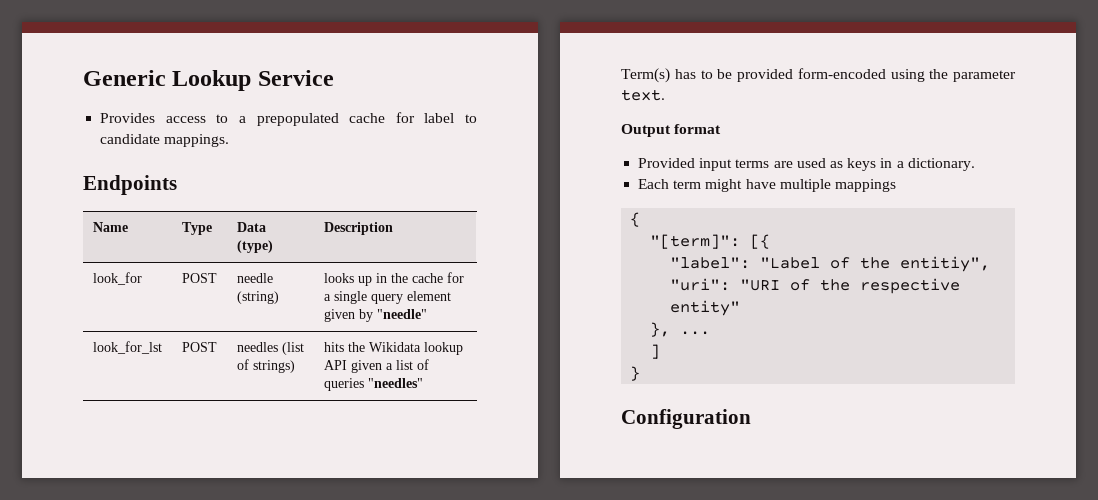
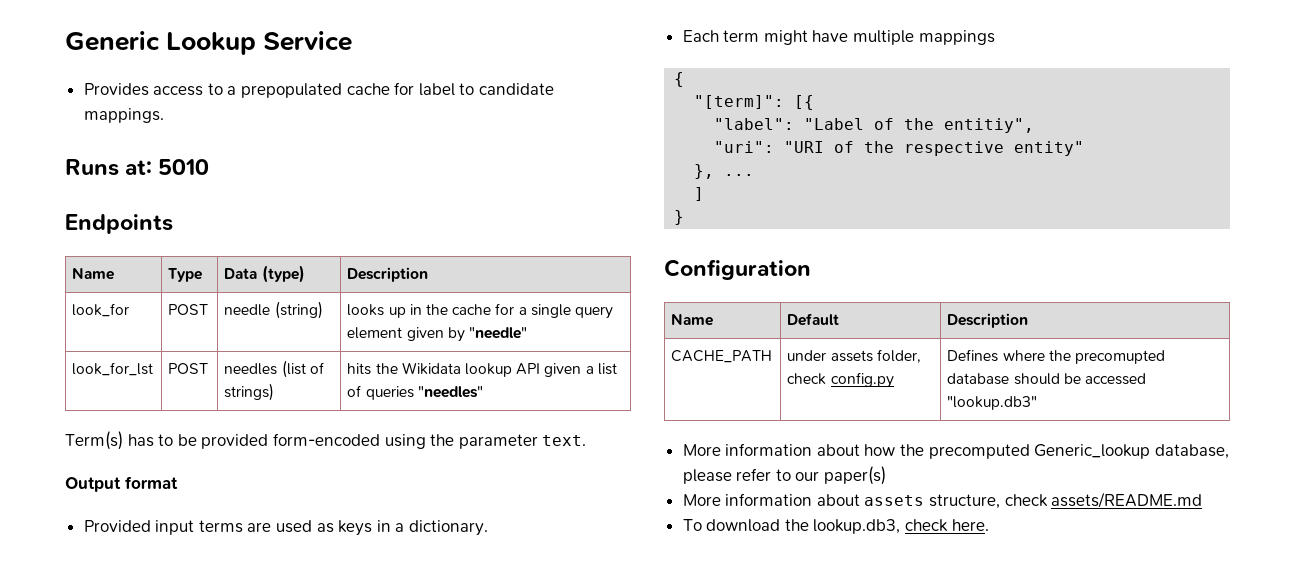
(230, 140) none -> [65,159,210,176] // Runs at: 5010
(751, 419) none -> [671,314,714,326] [787,313,840,326] [947,313,1029,328] [671,350,773,363] [787,349,921,363] [787,372,894,388] [947,349,1166,364] [947,373,1147,385] [947,396,1038,410] [682,443,1229,459] [682,466,887,485] [682,492,1203,509] [682,519,989,534] // Name | Default | Description // CACHE_PATH | under assets folder, check config.py | Defines where the precomupted database should be accessed "lookup.db3" // More information about how the precomputed Generic_lookup database, please refer to our paper(s) // More information about assets structure, check assets/README.md // To download the lookup.db3, check here.

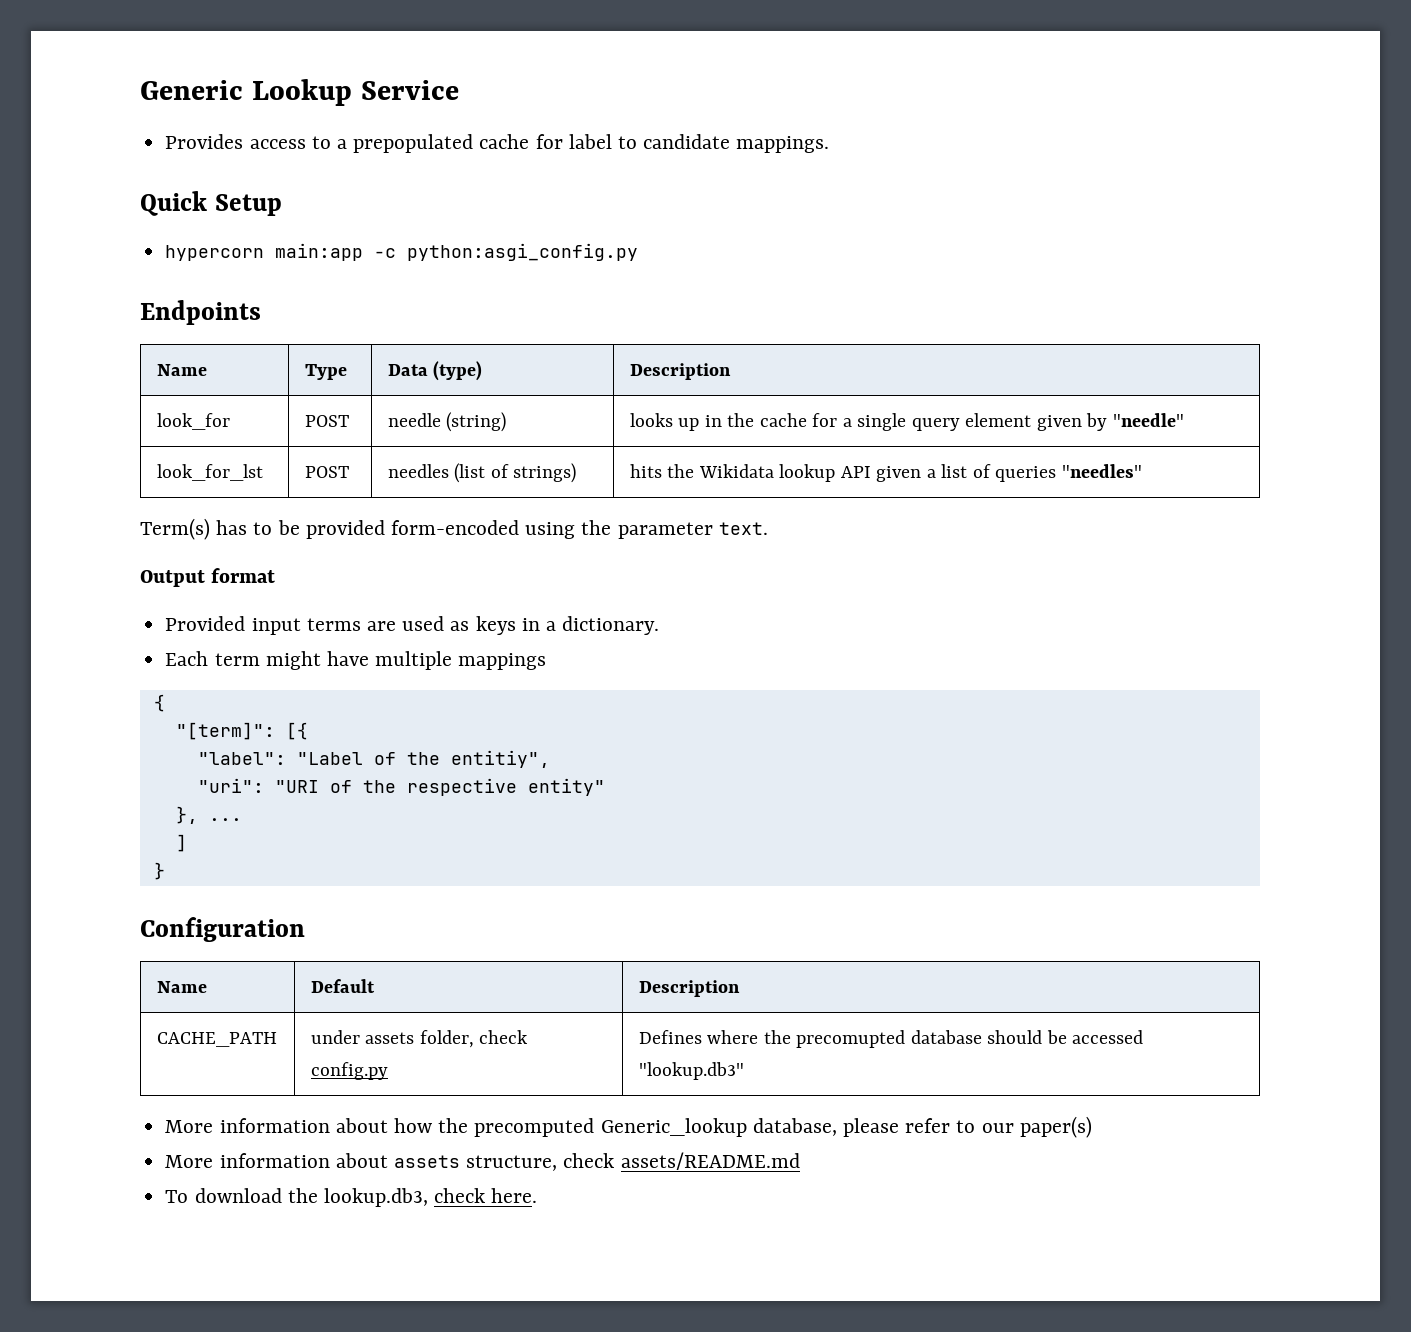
[65,159,210,176] Runs at: 5010 -> [140,191,282,216] [165,243,639,261] Quick Setup // hypercorn main:app -c python:asgi_config.py

